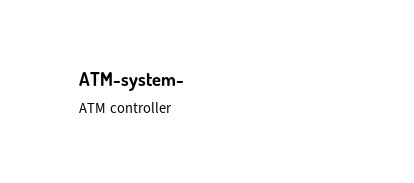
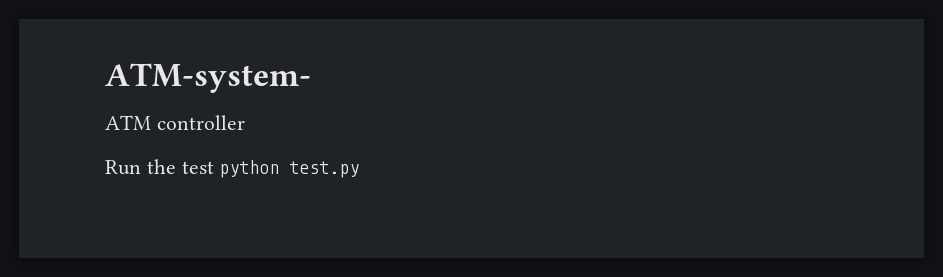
(172, 107) none -> [105,159,360,178] // Run the test python test.py

